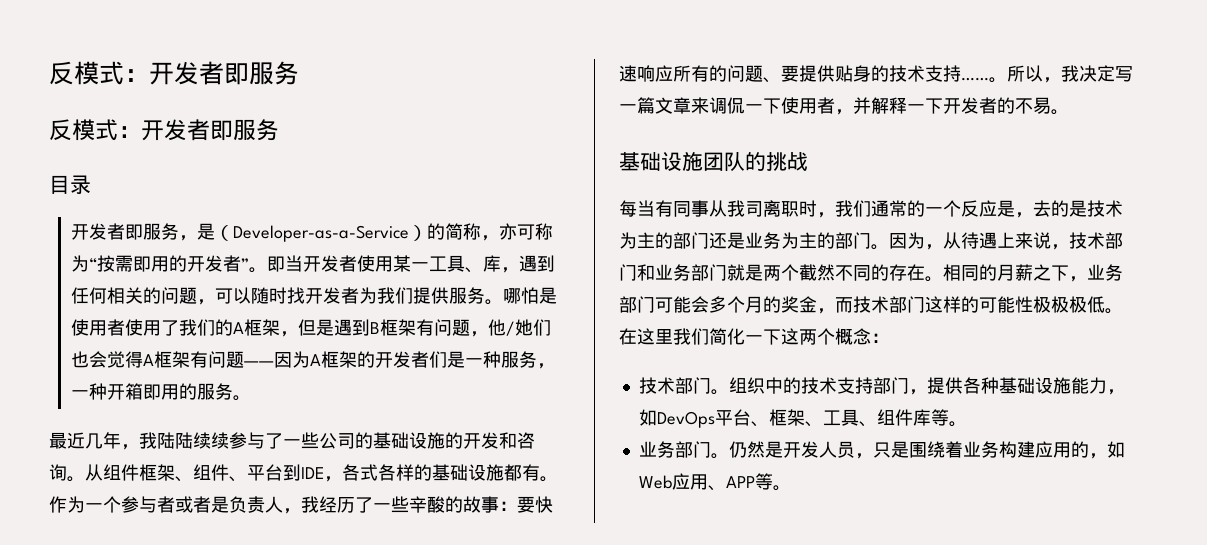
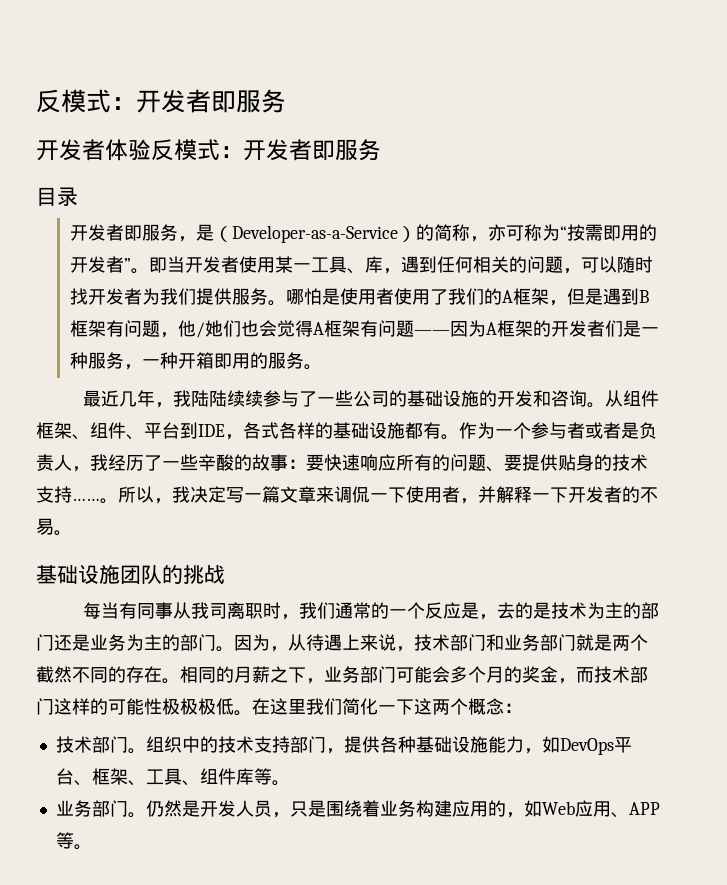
[49,61,299,85] 反模式：开发者即服务 // -> [36,89,286,113] [36,139,151,161] 反模式：开发者即服务 // 开发者体验

